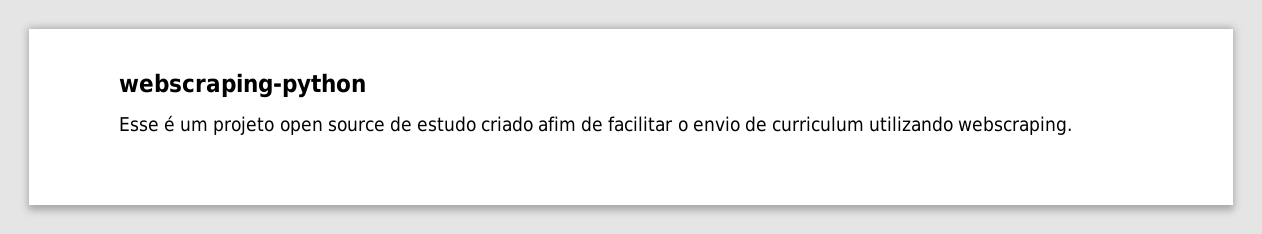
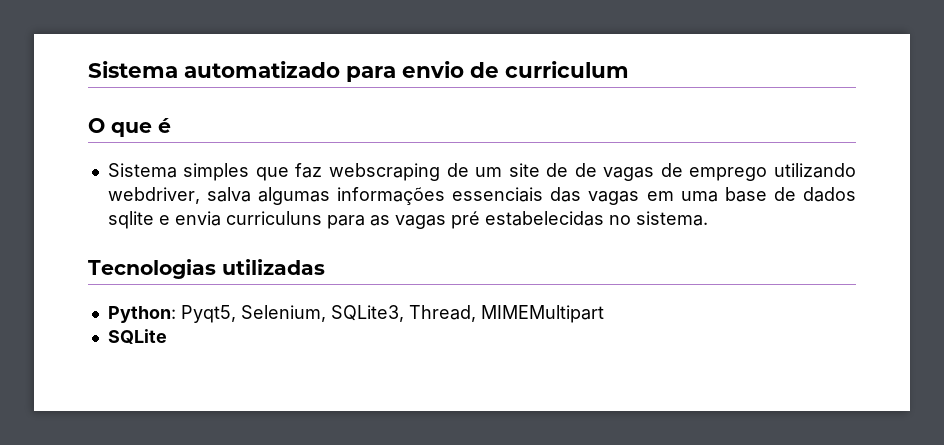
[119,73,366,98] [119,115,1073,135] webscraping-python // Esse é um projeto open source de estudo criado afim de facilitar o envio de curriculum utilizando webscraping. -> [88,61,629,82] [88,118,171,137] [107,163,857,181] [107,187,857,205] [107,211,708,229] [88,259,325,279] [107,305,604,323] [107,329,167,344] Sistema automatizado para envio de curriculum // O que é // Sistema simples que faz webscraping de um site de de vagas de emprego utilizando webdriver, salva algumas informações essenciais das vagas em uma base de dados sqlite e envia curriculuns para as vagas pré estabelecidas no sistema. // Tecnologias utilizadas // Python: Pyqt5, Selenium, SQLite3, Thread, MIMEMultipart // SQLite

